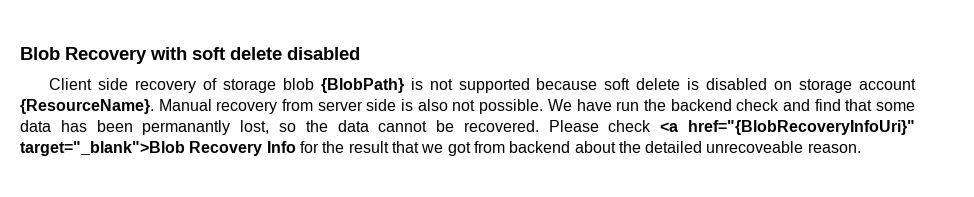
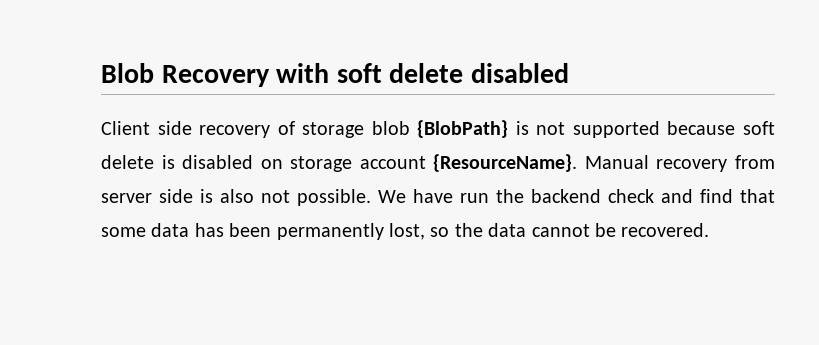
[142,120,231,135] permanantly -> [276,223,384,240] permanently
[548,120,916,135] [20,141,861,156] Please check <a href="{BlobRecoveryInfoUri}" target="_blank">Blob Recovery Info for the result that we got from backend about the detailed unrecoveable reason. -> (710, 230) none

